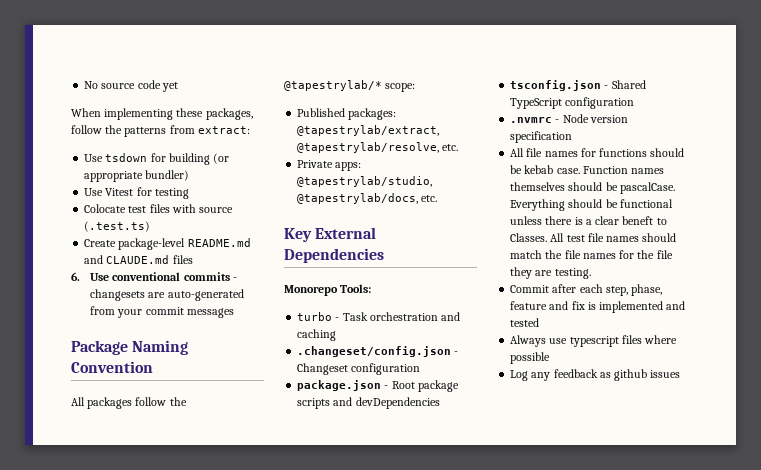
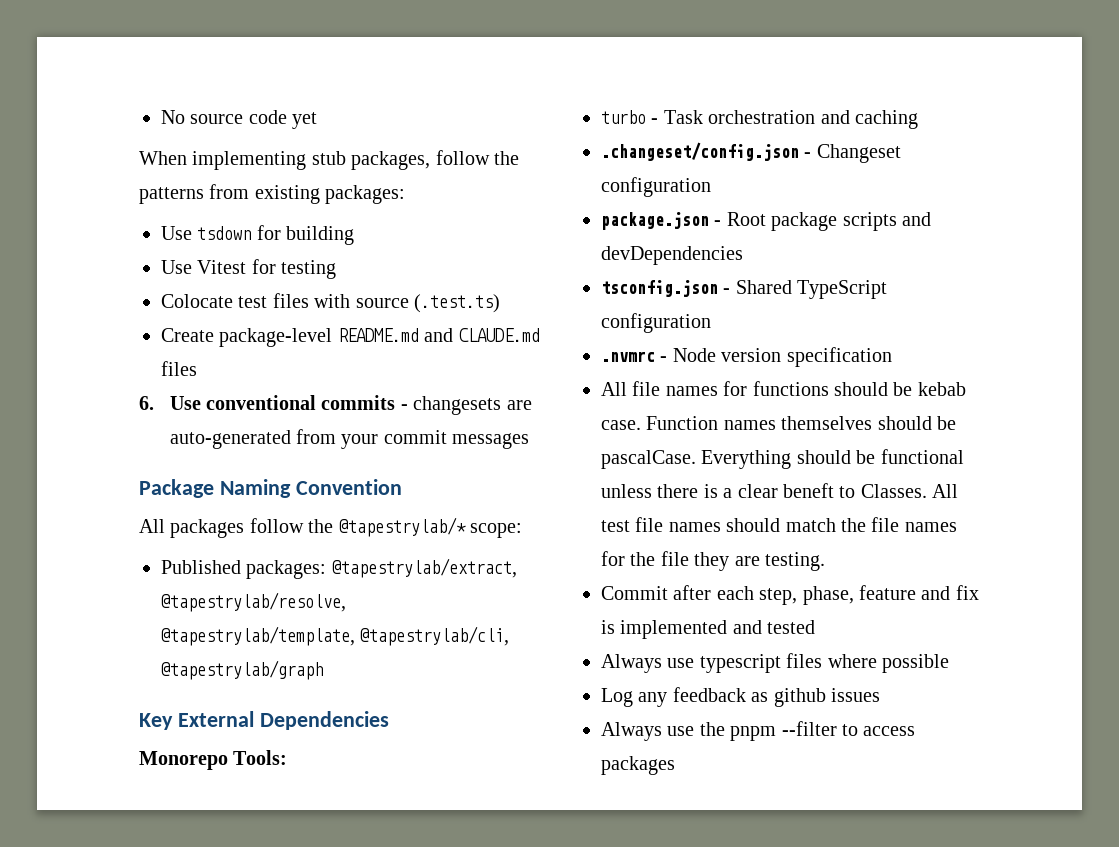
[176,108,204,117] these -> [311,151,346,165] stub
[197,126,250,134] extract: -> [254,185,406,204] existing packages:
[213,153,230,164] [84,170,190,182] (or appropriate bundler) -> (355, 235) none
[442,144,459,151] [297,160,362,171] [297,176,433,187] [297,193,438,204] etc. // Private apps: @tapestrylab/studio, @tapestrylab/docs, etc. -> [161,626,510,646] [161,660,323,680] @tapestrylab/template, @tapestrylab/cli, @tapestrylab/graph
(681, 374) none -> [601,721,916,741] [601,756,675,775] // Always use the pnpm --filter to access packages

